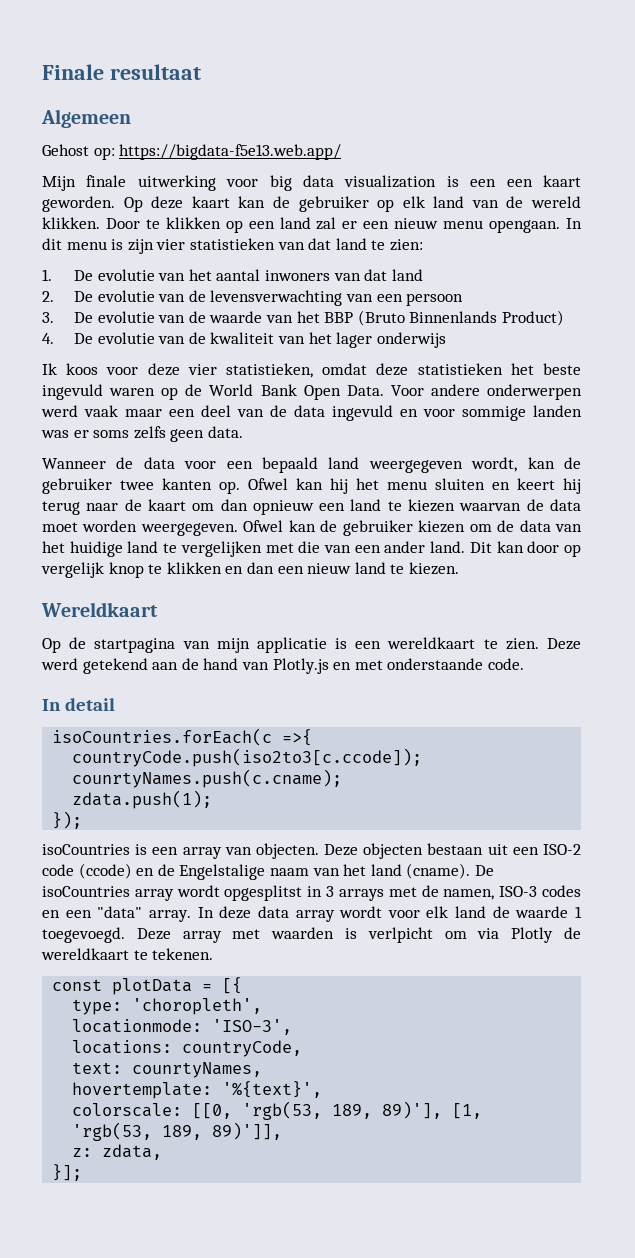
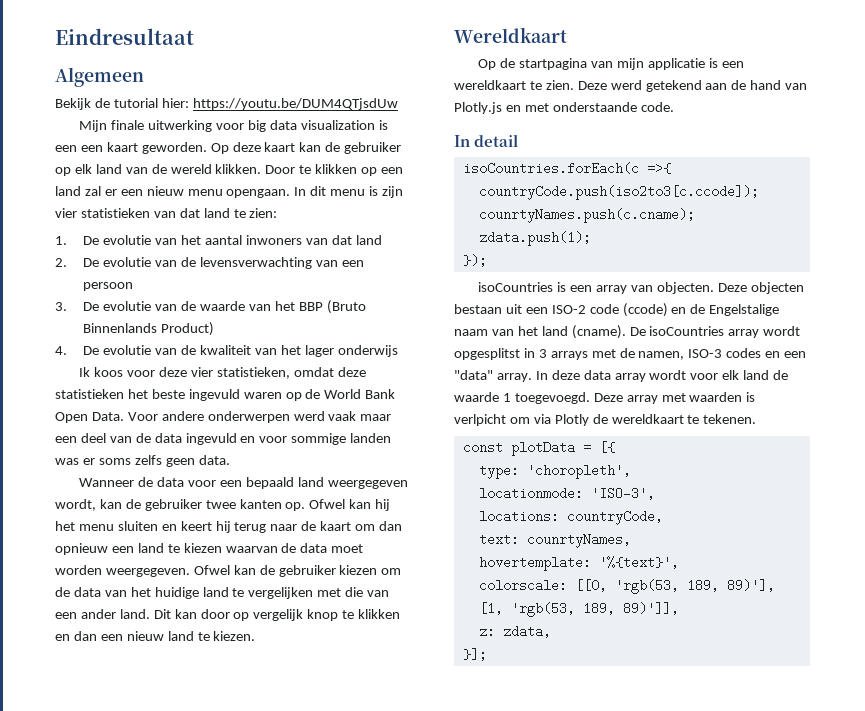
[42,64,201,80] Finale resultaat -> [55,28,194,45] Eindresultaat
[42,144,342,160] Gehost op: https://bigdata-f5e13.web.app/ -> [55,98,398,110] Bekijk de tutorial hier: https://youtu.be/DUM4QTjsdUw

